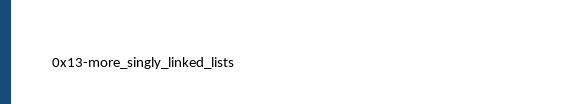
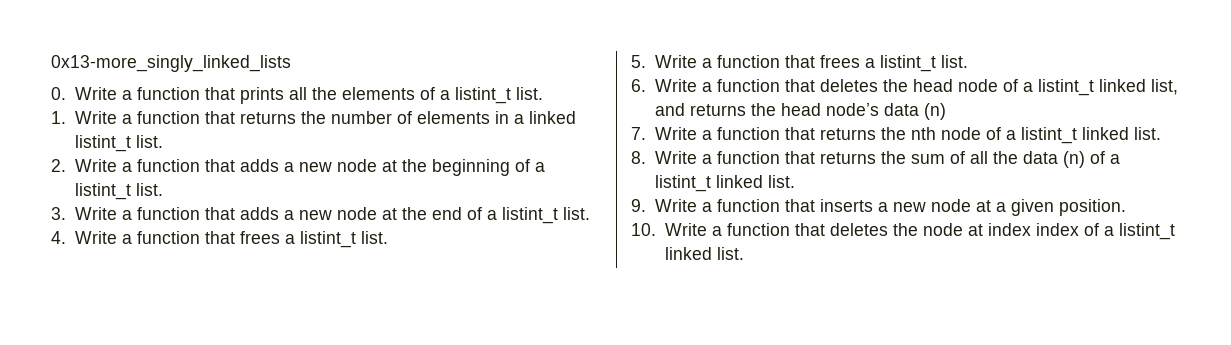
(234, 63) none -> [51,87,543,104] [51,111,576,124] [74,135,163,152] [51,159,545,176] [74,183,163,200] [51,207,590,224] [51,231,388,248] [631,55,968,72] [631,79,1178,96] [654,103,946,120] [631,127,1161,144] [631,151,1120,168] [654,175,795,192] [631,199,1126,216] [631,223,1175,240] [664,247,744,260] // 0. Write a function that prints all the elements of a listint_t list. // 1. Write a function that returns the number of elements in a linked listint_t list. // 2. Write a function that adds a new node at the beginning of a listint_t list. // 3. Write a function that adds a new node at the end of a listint_t list. // 4. Write a function that frees a listint_t list. // 5. Write a function that frees a listint_t list. // 6. Write a function that deletes the head node of a listint_t linked list, and returns the head node’s data (n) // 7. Write a function that returns the nth node of a listint_t linked list. // 8. Write a function that returns the sum of all the data (n) of a listint_t linked list. // 9. Write a function that inserts a new node at a given position. // 10. Write a function that deletes the node at index index of a listint_t linked list.

